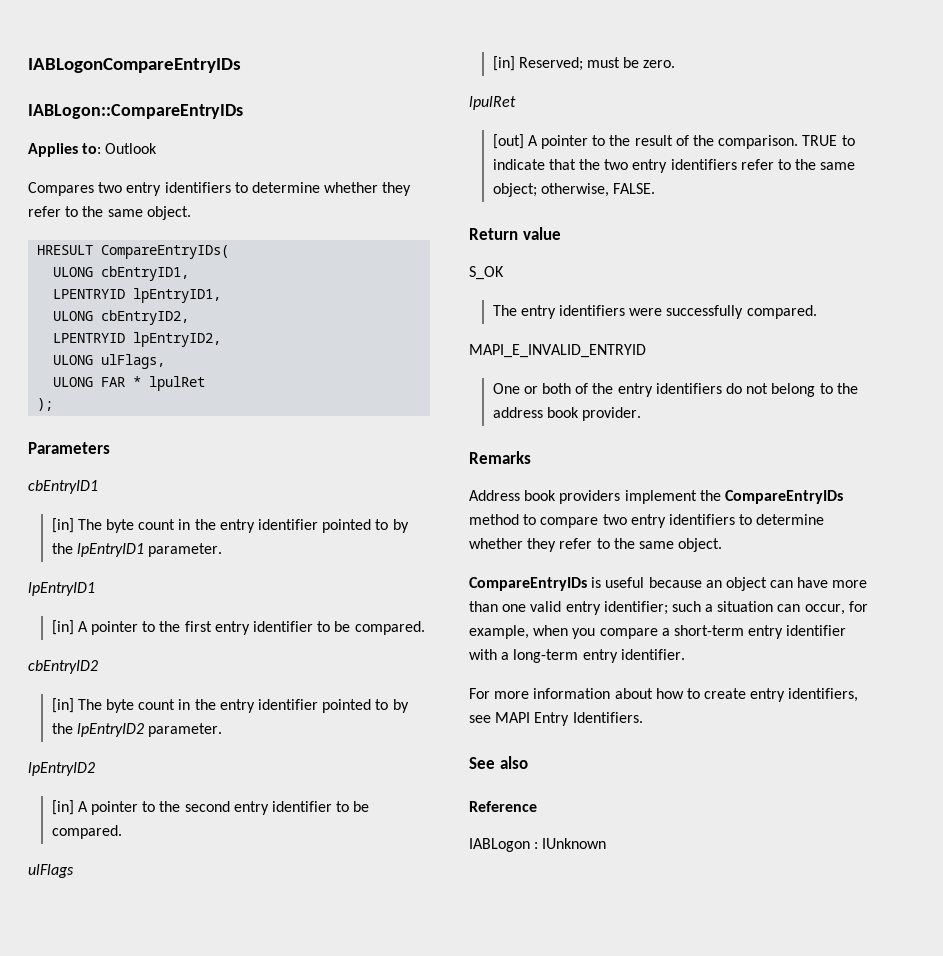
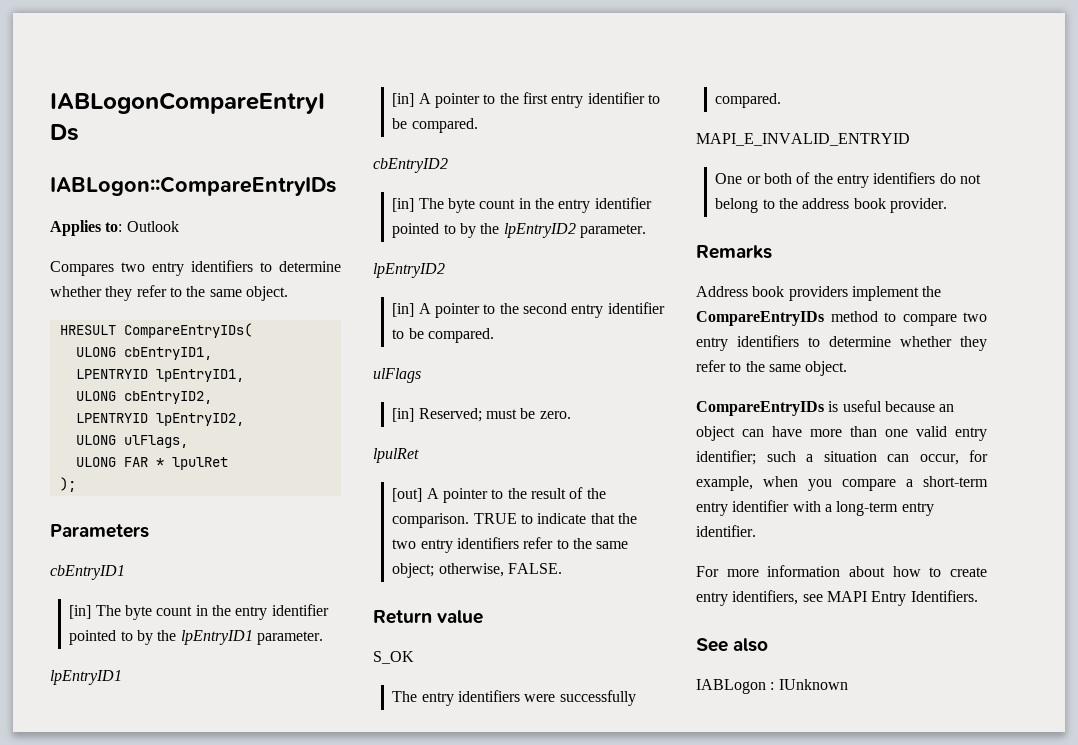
[469,801,537,812] // Reference -> (769, 645) none

